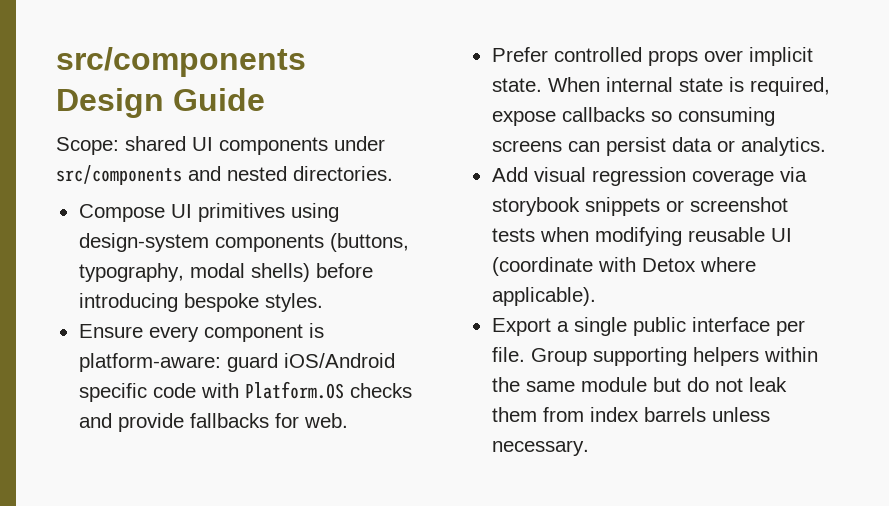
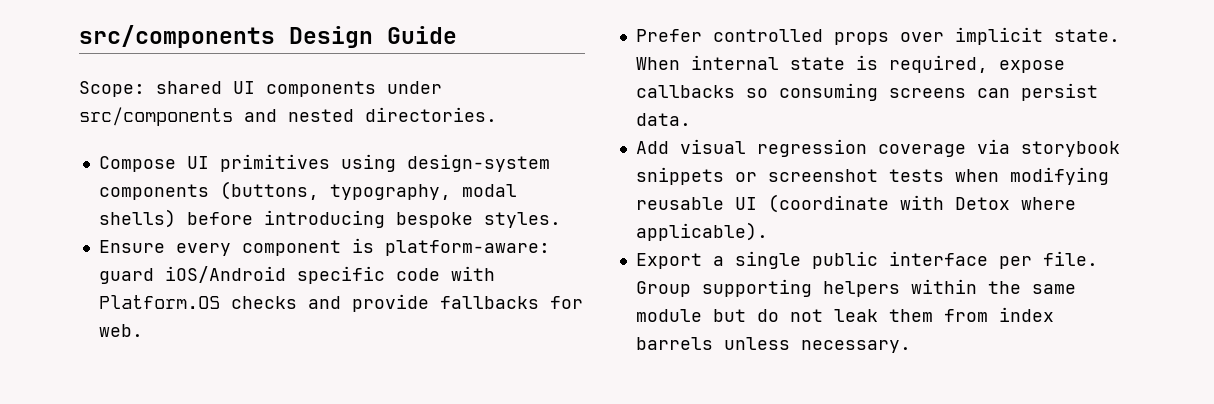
[671,137,826,156] data or analytics. -> [635,113,691,126] data.

